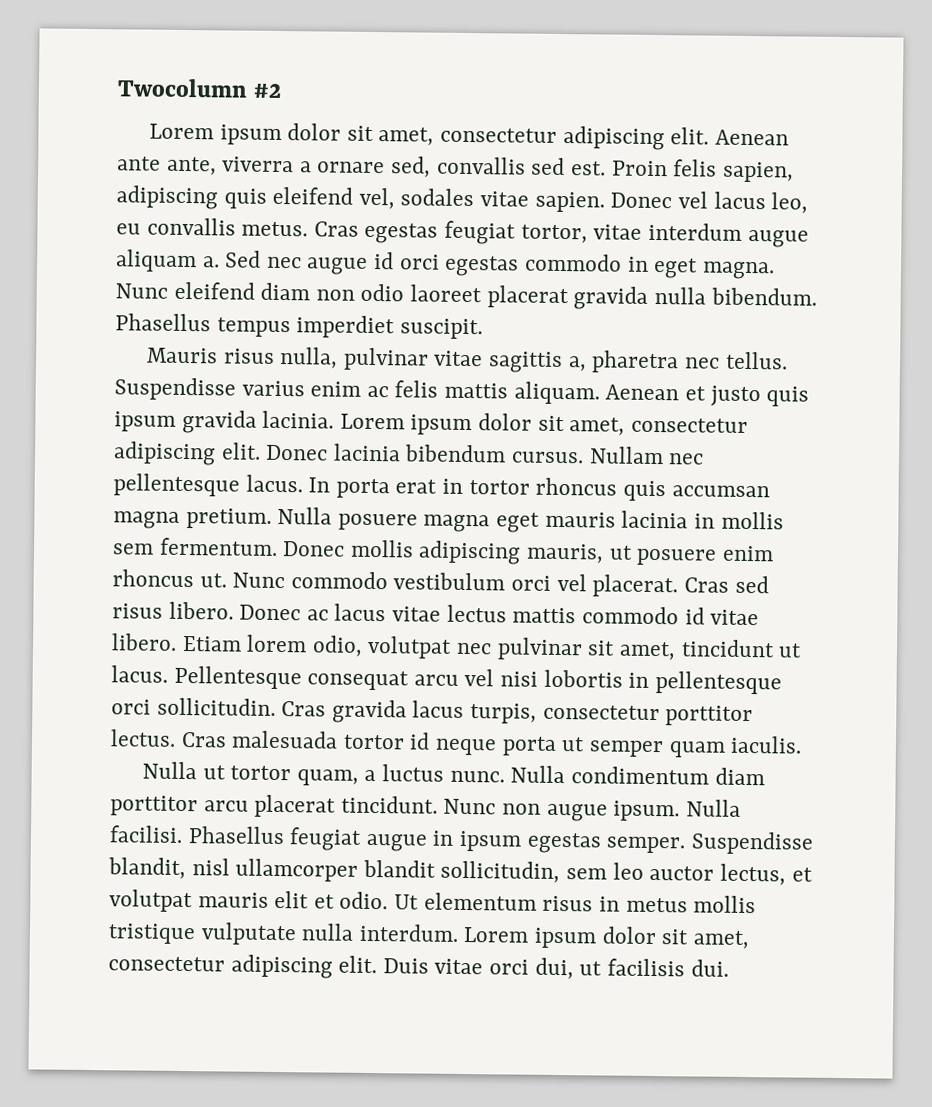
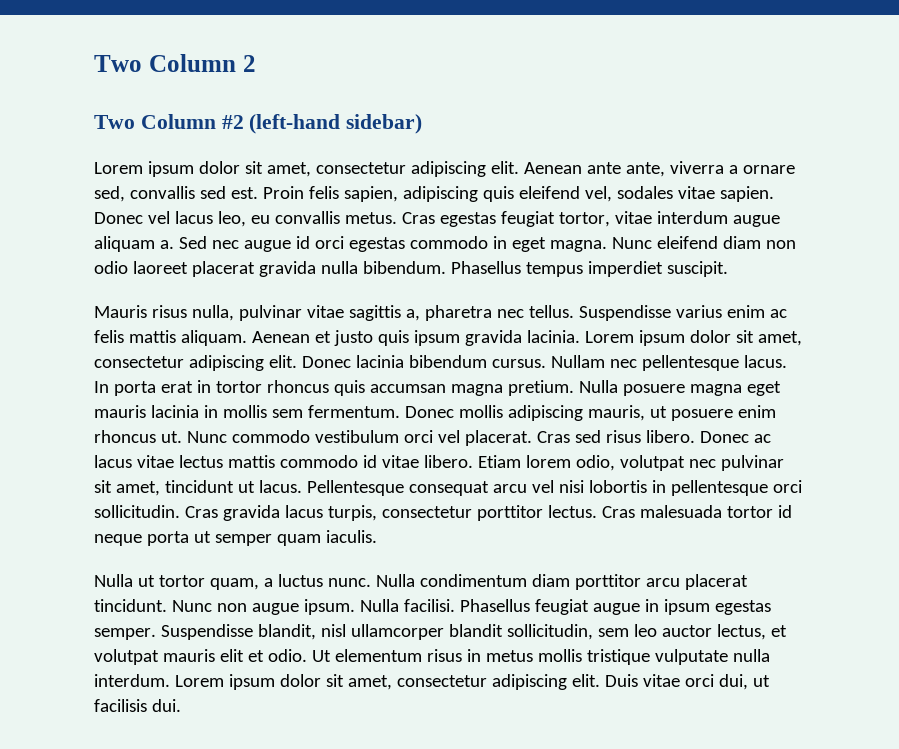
[117,78,248,98] Twocolumn -> [94,54,256,72] [94,114,216,129] Two Column 2 // Two Column
(282, 91) none -> [249,114,423,134] (left-hand sidebar)

